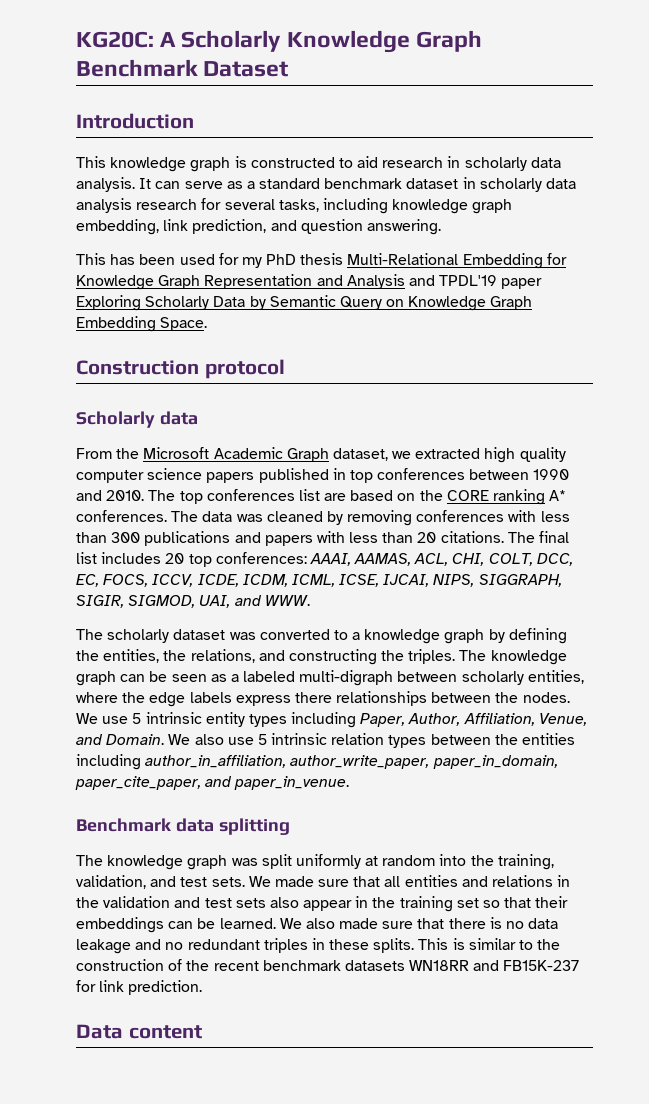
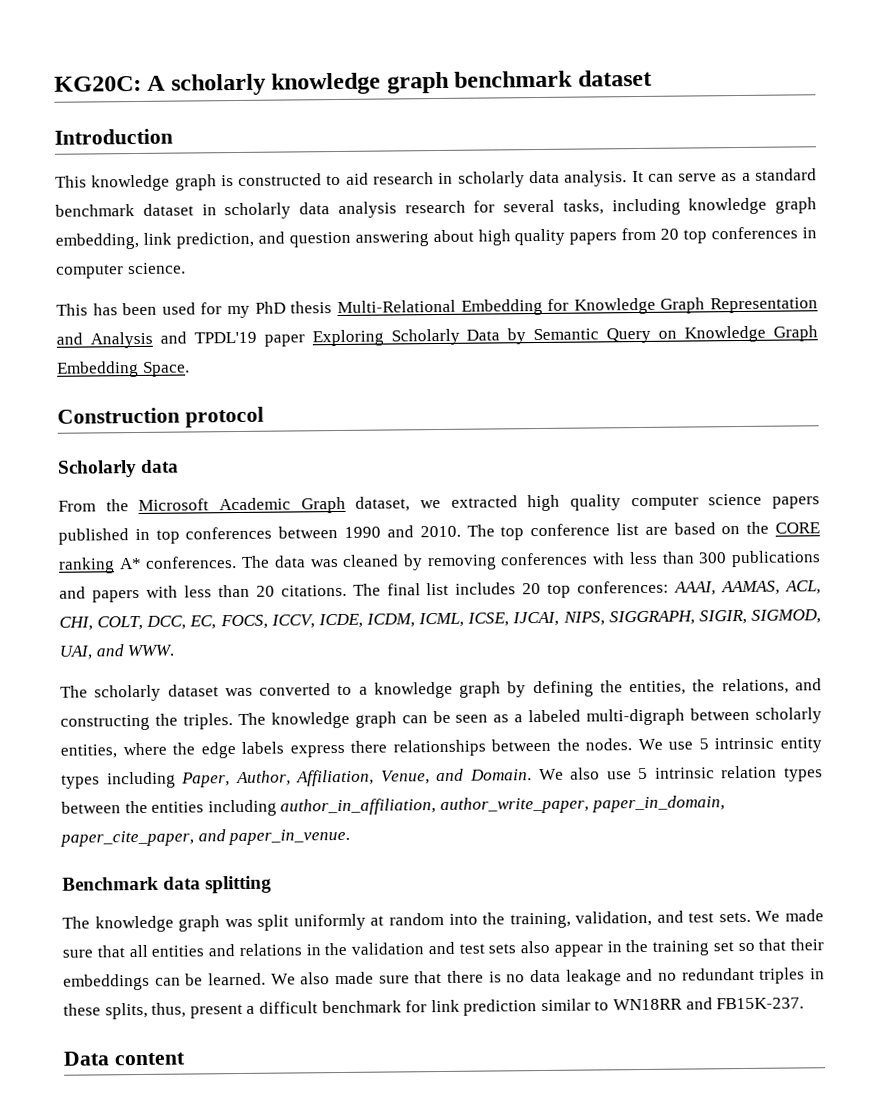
[181,30,482,53] [76,59,289,77] Scholarly Knowledge Graph Benchmark Dataset -> [170,69,652,96] scholarly knowledge graph benchmark dataset
[366,219,441,235] answering. -> [354,226,818,247] [56,262,186,279] answering about high quality papers from 20 top conferences in computer science.
[206,489,295,501] conferences -> [530,523,611,537] conference
[373,938,561,953] [76,959,580,971] [76,980,203,995] splits. This is similar to the construction of the recent benchmark datasets WN18RR and FB15K-237 for link prediction. -> [104,997,805,1020] splits, thus, present a difficult benchmark for link prediction similar to WN18RR and FB15K-237.

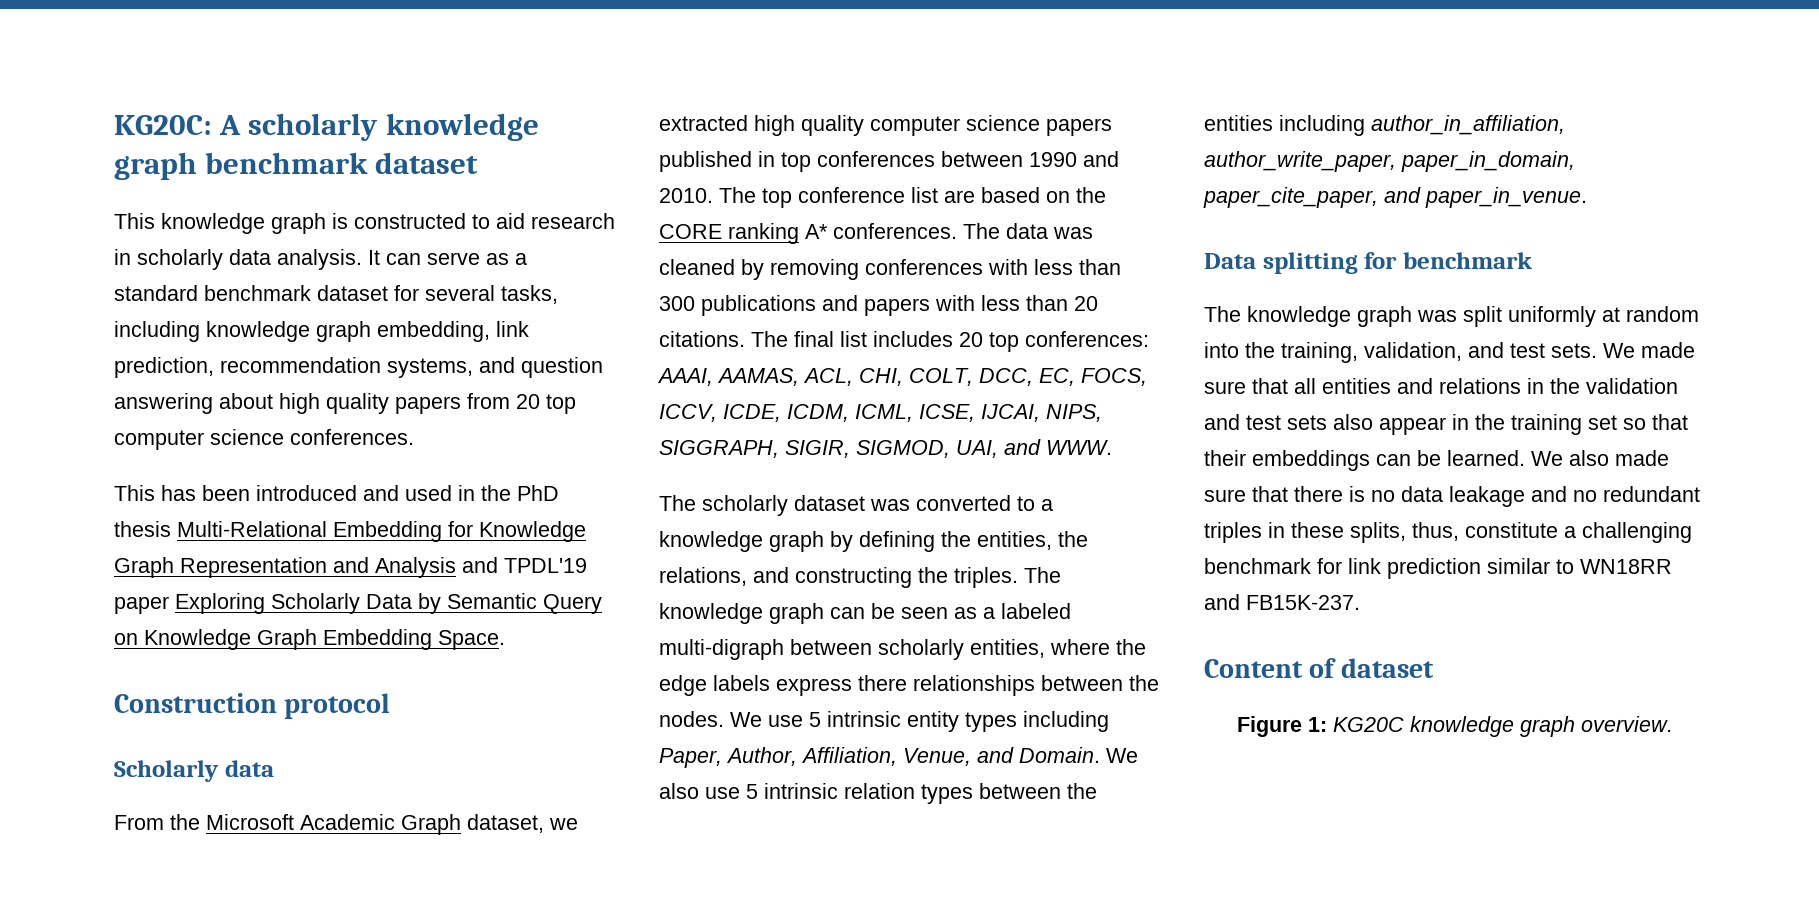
[54,128,173,145] // Introduction -> (479, 163) none
[201,200,466,220] in scholarly data analysis research -> (388, 293) none
(254, 240) none -> [220,357,473,378] recommendation systems,
[711,226,818,240] [56,262,186,279] conferences in computer science. -> [114,429,414,450] computer science conferences.
[161,302,251,319] used for my -> [256,485,511,501] introduced and used in the
[62,876,202,891] Benchmark data -> [1204,253,1256,269] Data
(273, 884) none -> [1364,252,1532,269] for benchmark
[189,1001,318,1019] present a difficult -> [1465,522,1692,543] constitute a challenging
[63,1051,186,1066] Data content -> [1204,658,1434,678] [1236,716,1673,737] Content of dataset // Figure 1: KG20C knowledge graph overview.

